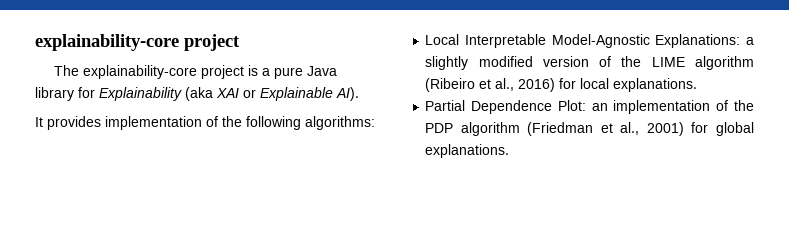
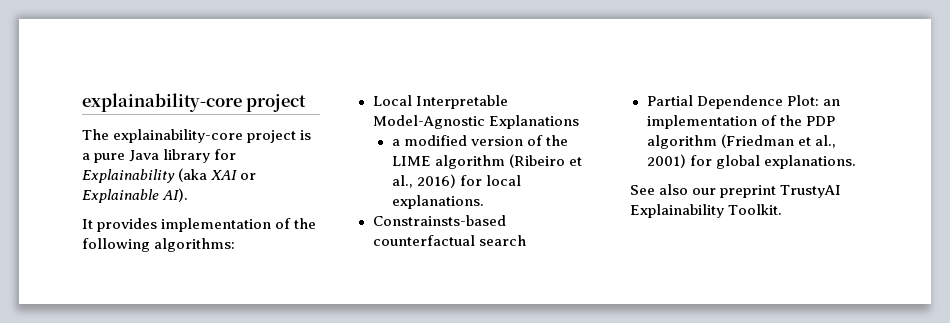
[655,34,754,48] [425,56,469,70] Explanations: a slightly -> [488,115,579,129] [391,139,400,146] Explanations // a
(698, 85) none -> [372,215,506,226] [372,235,526,246] // Constrainsts-based counterfactual search
(510, 151) none -> [630,184,842,198] [630,204,783,218] // See also our preprint TrustyAI Explainability Toolkit.

